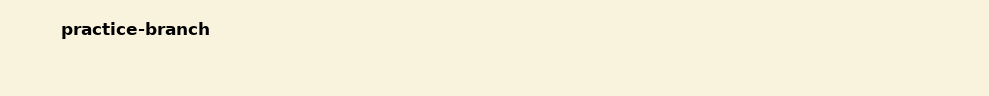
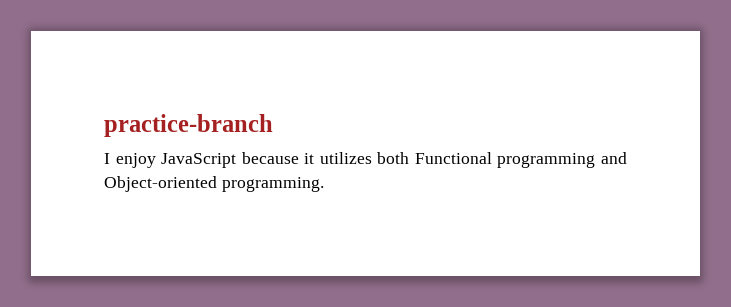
(210, 30) none -> [104,152,627,168] [104,176,324,192] // I enjoy JavaScript because it utilizes both Functional programming and Object-oriented programming.

